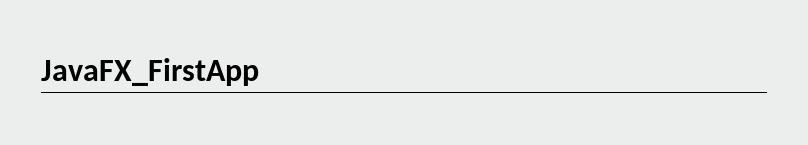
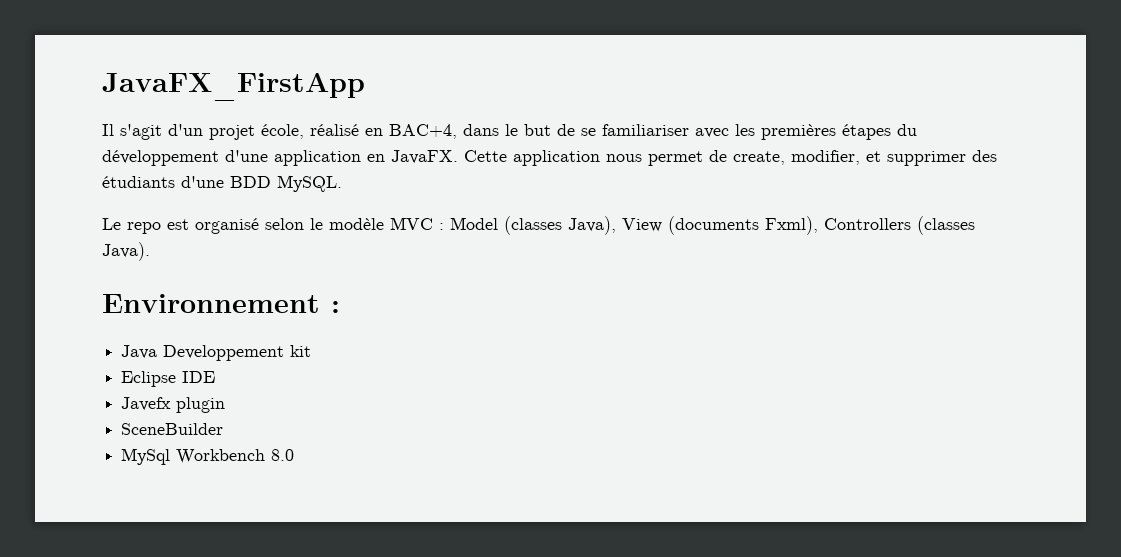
(259, 72) none -> [102,124,917,140] [102,150,997,166] [102,175,342,192] [102,216,975,235] [102,242,150,261] [102,294,340,313] [121,345,312,361] [121,371,216,387] [121,397,226,413] [121,423,224,435] [121,448,295,465] // Il s'agit d'un projet école, réalisé en BAC+4, dans le but de se familiariser avec les premières étapes du développement d'une application en JavaFX. Cette application nous permet de create, modifier, et supprimer des étudiants d'une BDD MySQL. // Le repo est organisé selon le modèle MVC : Model (classes Java), View (documents Fxml), Controllers (classes Java). // Environnement : // Java Developpement kit // Eclipse IDE // Javefx plugin // SceneBuilder // MySql Workbench 8.0

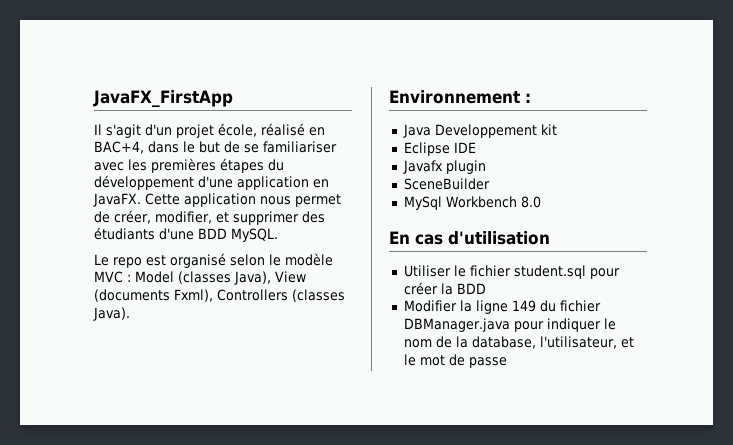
[733,151,785,165] create, -> [114,210,151,224] créer,
[121,397,172,411] Javefx -> [402,160,443,174] Javafx
(295, 455) none -> [389,231,550,245] [403,265,620,279] [403,282,486,295] [403,300,601,314] [403,318,616,332] [403,336,634,349] [403,354,507,368] // En cas d'utilisation // Utiliser le fichier student.sql pour créer la BDD // Modifier la ligne 149 du fichier DBManager.java pour indiquer le nom de la database, l'utilisateur, et le mot de passe

